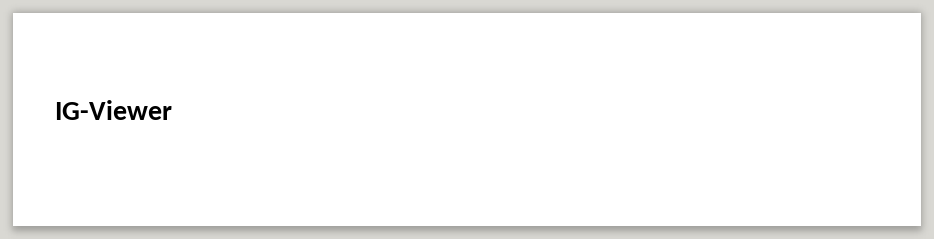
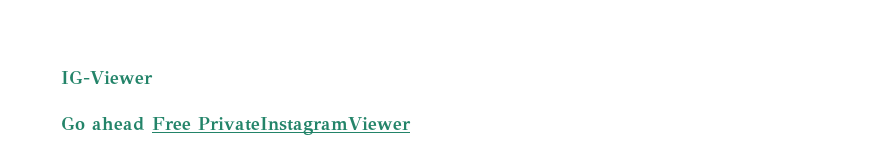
(172, 110) none -> [61,116,411,135] // Go ahead Free PrivateInstagramViewer

